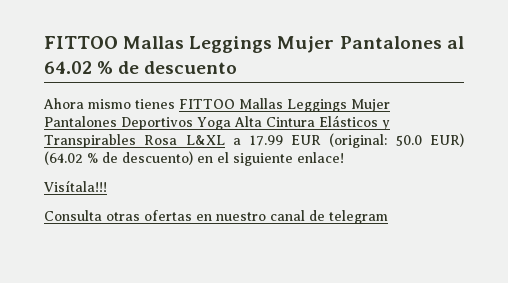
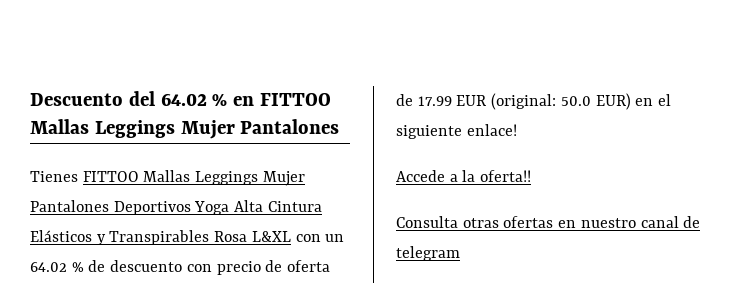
[44,36,464,53] [44,61,238,74] [43,98,175,109] FITTOO Mallas Leggings Mujer Pantalones al 64.02 % de descuento // Ahora mismo tienes -> [30,91,332,106] [30,119,340,139] [30,171,78,182] Descuento del 64.02 % en FITTOO Mallas Leggings Mujer Pantalones // Tienes
[233,138,242,145] a -> [295,234,345,242] [30,260,331,275] [396,94,413,106] con un 64.02 % de descuento con precio de oferta de
[44,151,193,165] (64.02 % de descuento) -> (631, 101) none
[44,180,107,192] Visítala!!! -> [396,170,532,182] Accede a la oferta!!

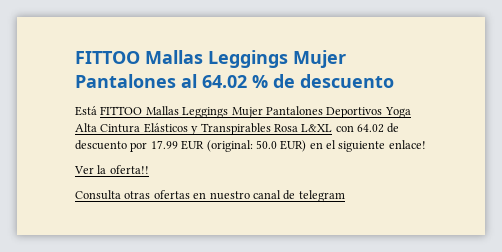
[30,91,332,106] [30,119,340,139] [30,171,78,182] Descuento del 64.02 % en FITTOO Mallas Leggings Mujer Pantalones // Tienes -> [75,50,346,68] [75,74,394,88] [75,106,97,116] FITTOO Mallas Leggings Mujer Pantalones al 64.02 % de descuento // Está
[325,234,345,242] [30,260,331,275] [396,94,413,106] un 64.02 % de descuento con precio de oferta de -> [357,123,400,133] [75,140,148,152] 64.02 de descuento por
[396,170,458,182] Accede a -> [74,166,94,174] Ver

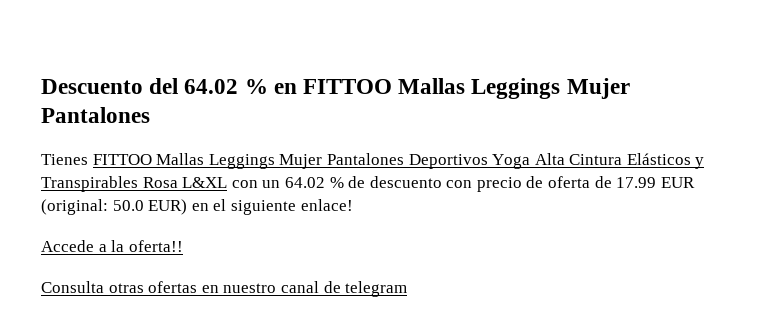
[75,50,346,68] [75,74,394,88] [75,106,97,116] FITTOO Mallas Leggings Mujer Pantalones al 64.02 % de descuento // Está -> [41,78,630,99] [41,107,150,123] [41,154,88,165] Descuento del 64.02 % en FITTOO Mallas Leggings Mujer Pantalones // Tienes
[357,123,400,133] [75,140,148,152] 64.02 de descuento por -> [262,176,612,192] un 64.02 % de descuento con precio de oferta de
[74,166,94,174] Ver -> [41,240,107,252] Accede a

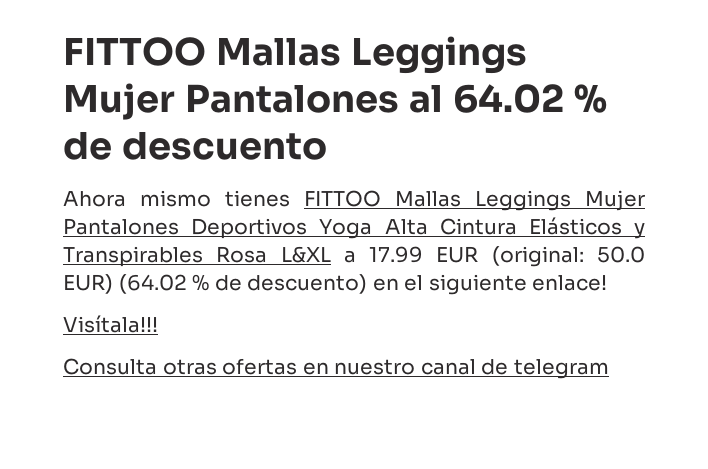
[41,78,630,99] [41,107,150,123] [41,154,88,165] Descuento del 64.02 % en FITTOO Mallas Leggings Mujer Pantalones // Tienes -> [63,36,527,74] [63,83,607,120] [63,132,327,160] [63,190,290,207] FITTOO Mallas Leggings Mujer Pantalones al 64.02 % de descuento // Ahora mismo tienes
[231,176,612,192] con un 64.02 % de descuento con precio de oferta de -> [343,250,356,263] a
(188, 207) none -> [118,274,368,294] (64.02 % de descuento)
[41,240,183,252] Accede a la oferta!! -> [63,315,158,333] Visítala!!!

